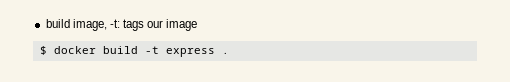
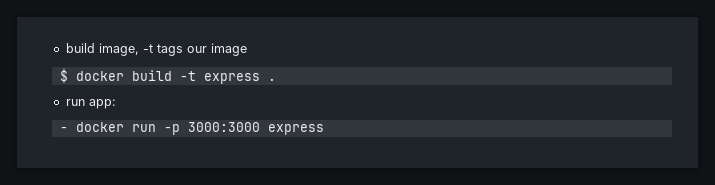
[109,19,120,28] -t: -> [142,44,153,53] -t
(229, 53) none -> [65,99,116,109] [59,122,324,135] // run app: // - docker run -p 3000:3000 express

